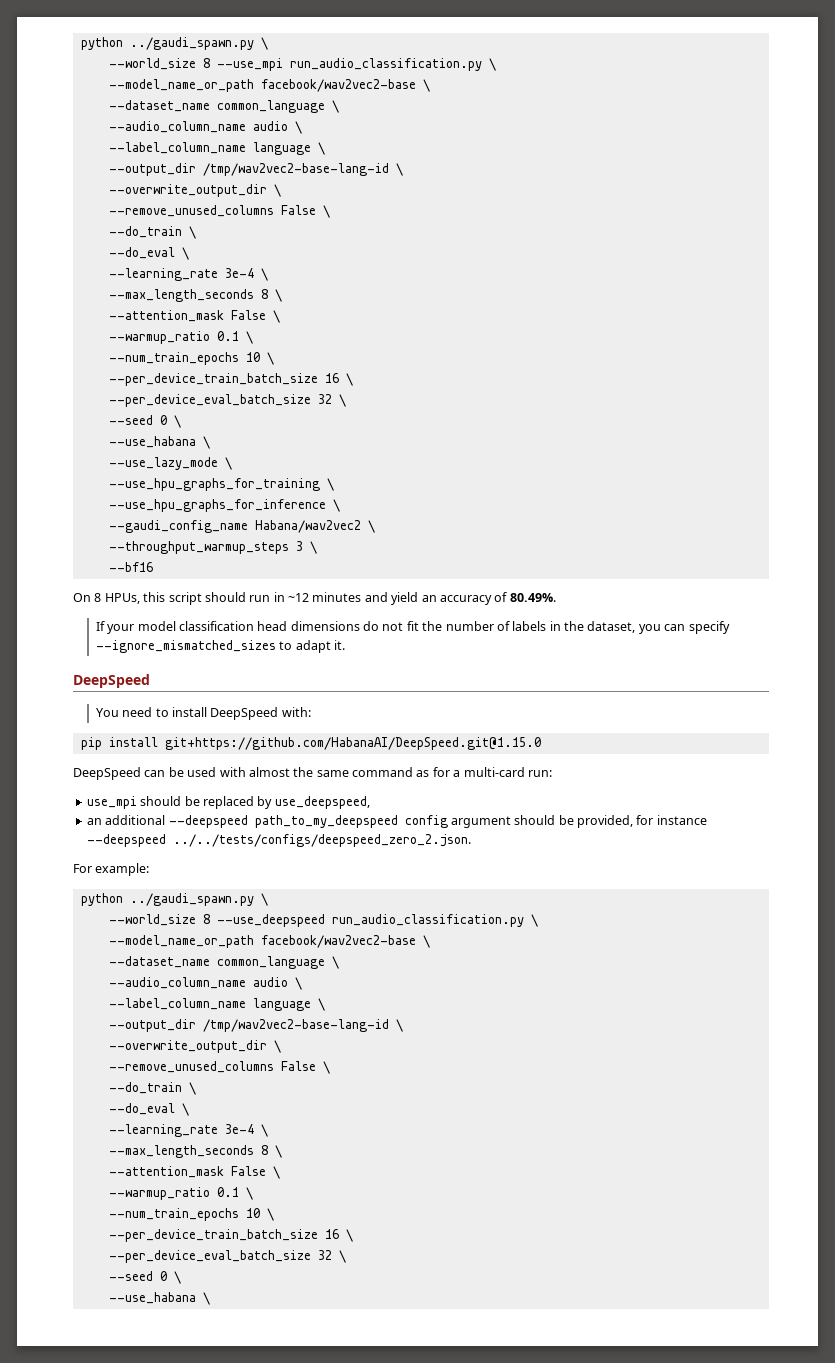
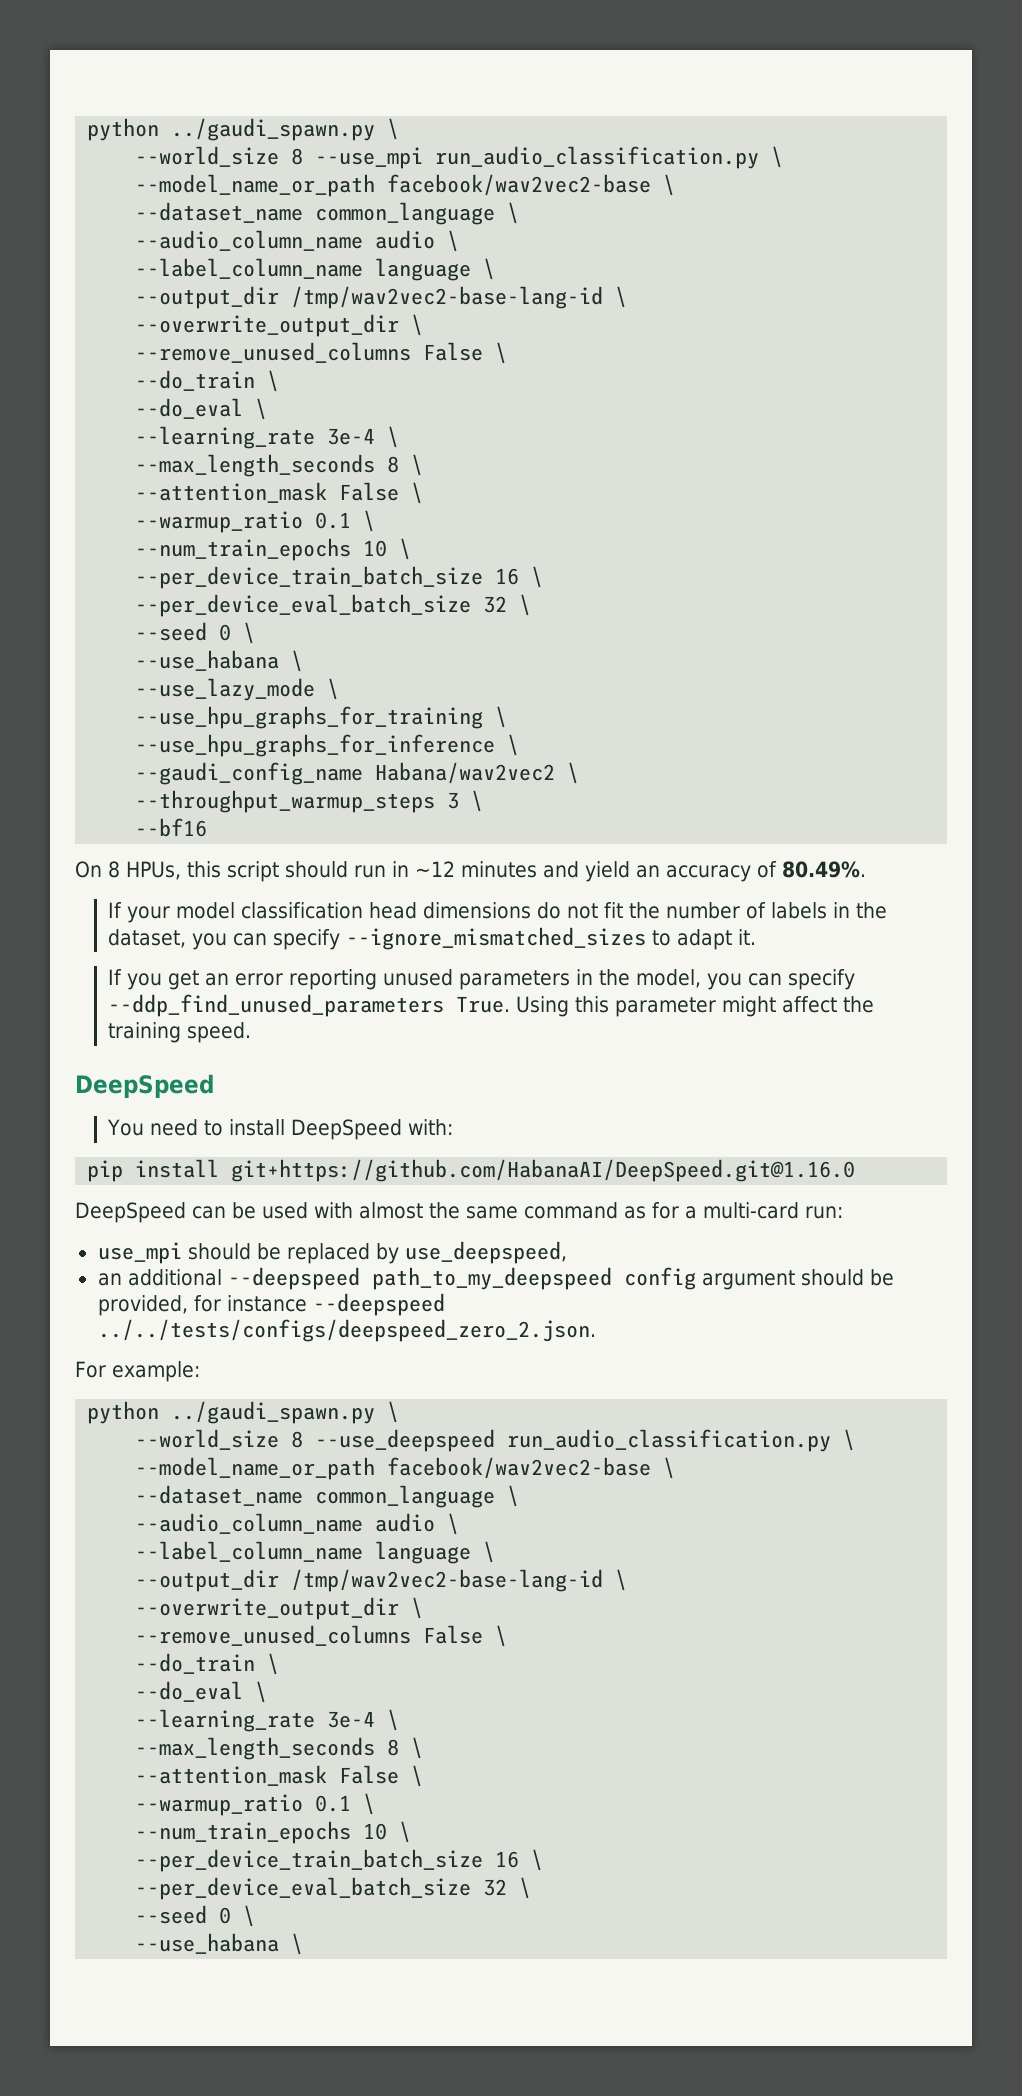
(345, 645) none -> [108,969,856,990] [108,994,875,1017] [108,1022,252,1043] // If you get an error reporting unused parameters in the model, you can specify --ddp_find_unused_parameters True. Using this parameter might affect the training speed.
[164,737,541,750] git+https://github.com/HabanaAI/DeepSpeed.git@1.15.0 -> [231,1159,856,1182] git+https://github.com/HabanaAI/DeepSpeed.git@1.16.0

